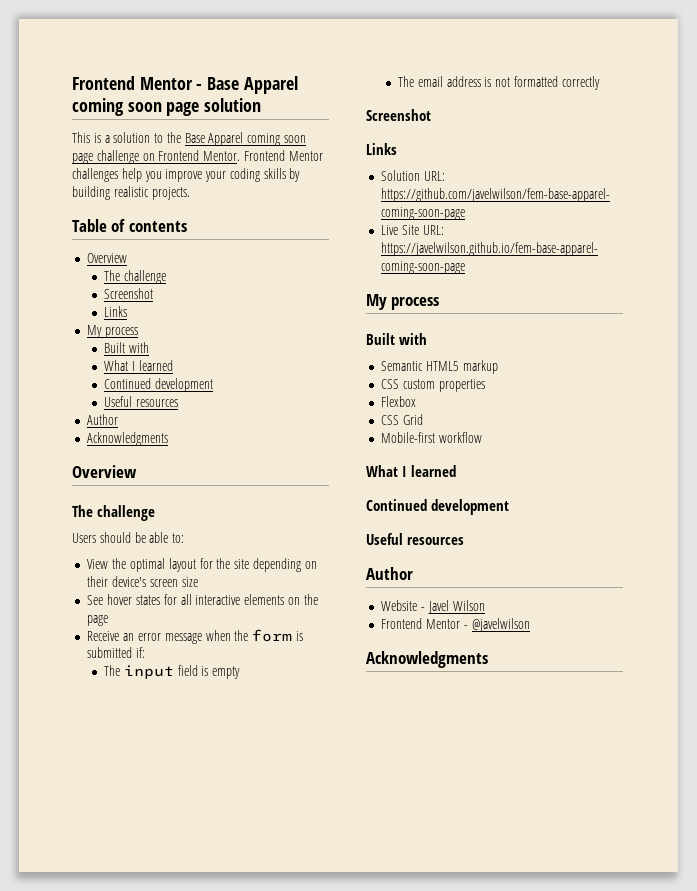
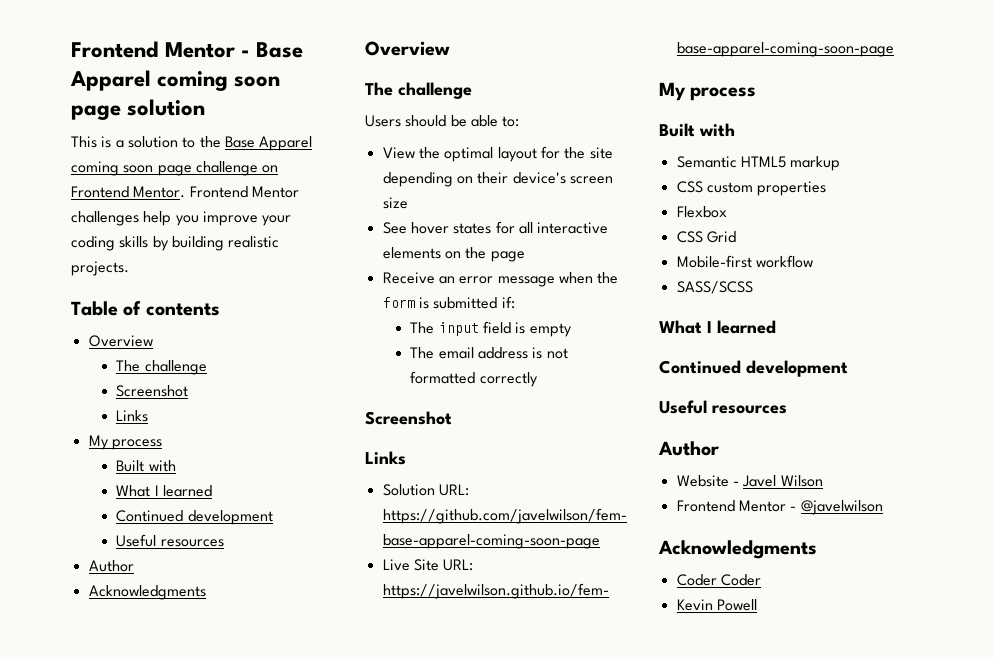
(483, 437) none -> [676,281,753,294] // SASS/SCSS
(488, 659) none -> [676,574,761,586] [676,599,757,611] // Coder Coder // Kevin Powell

